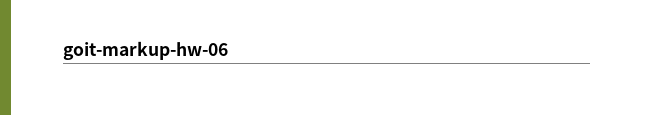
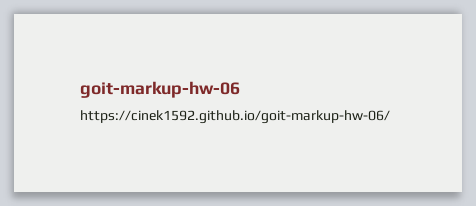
(228, 50) none -> [80,110,390,124] // https://cinek1592.github.io/goit-markup-hw-06/

